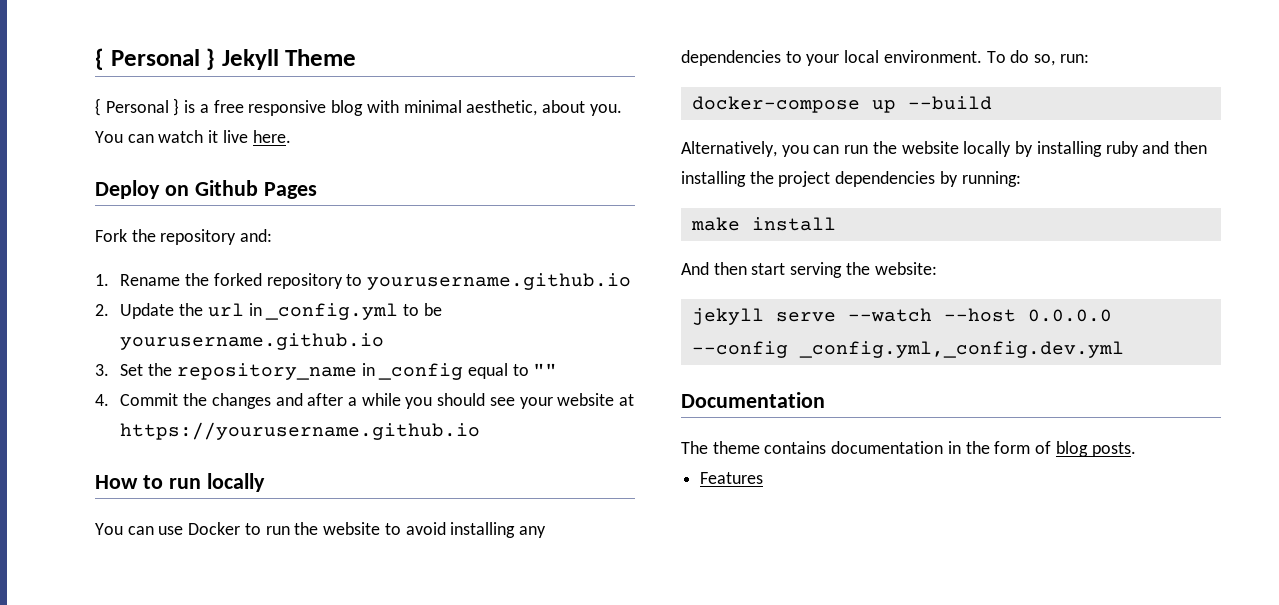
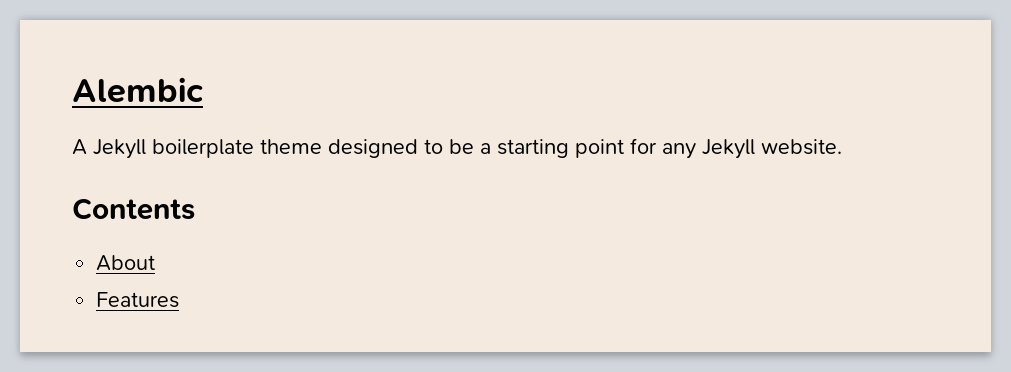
[95,48,357,70] [95,98,622,116] [95,130,291,143] [95,180,317,199] [95,229,273,245] [95,273,631,290] [95,303,442,320] [120,333,385,350] [95,363,558,380] [95,393,635,409] [120,422,481,440] [95,473,265,492] [95,522,546,538] [681,50,1089,66] [691,96,992,113] [681,141,1207,157] [681,171,1021,187] [690,217,836,231] [681,262,937,278] [691,308,1112,325] [691,341,1124,358] [681,392,825,408] [681,441,1136,457] { Personal } Jekyll Theme // { Personal } is a free responsive blog with minimal aesthetic, about you. You can watch it live here. // Deploy on Github Pages // Fork the repository and: // 1. Rename the forked repository to yourusername.github.io // 2. Update the url in _config.yml to be yourusername.github.io // 3. Set the repository_name in _config equal to "" // 4. Commit the changes and after a while you should see your website at https://yourusername.github.io // How to run locally // You can use Docker to run the website to avoid installing any dependencies to your local environment. To do so, run: // docker-compose up --build // Alternatively, you can run the website locally by installing ruby and then installing the project dependencies by running: // make install // And then start serving the website: // jekyll serve --watch --host 0.0.0.0 --config _config.yml,_config.dev.yml // Documentation // The theme contains documentation in the form of blog posts. -> [72,77,204,103] [72,138,842,159] [72,198,195,220] [96,255,156,271] Alembic // A Jekyll boilerplate theme designed to be a starting point for any Jekyll website. // Contents // About

